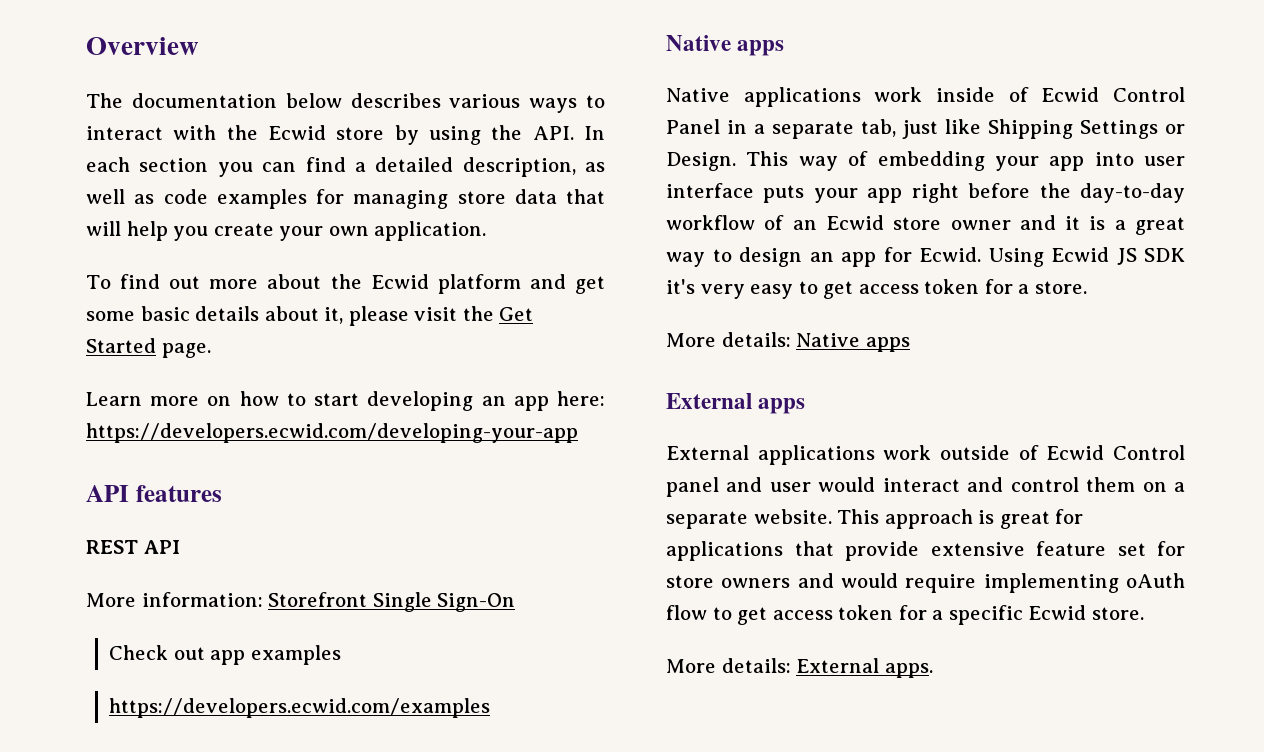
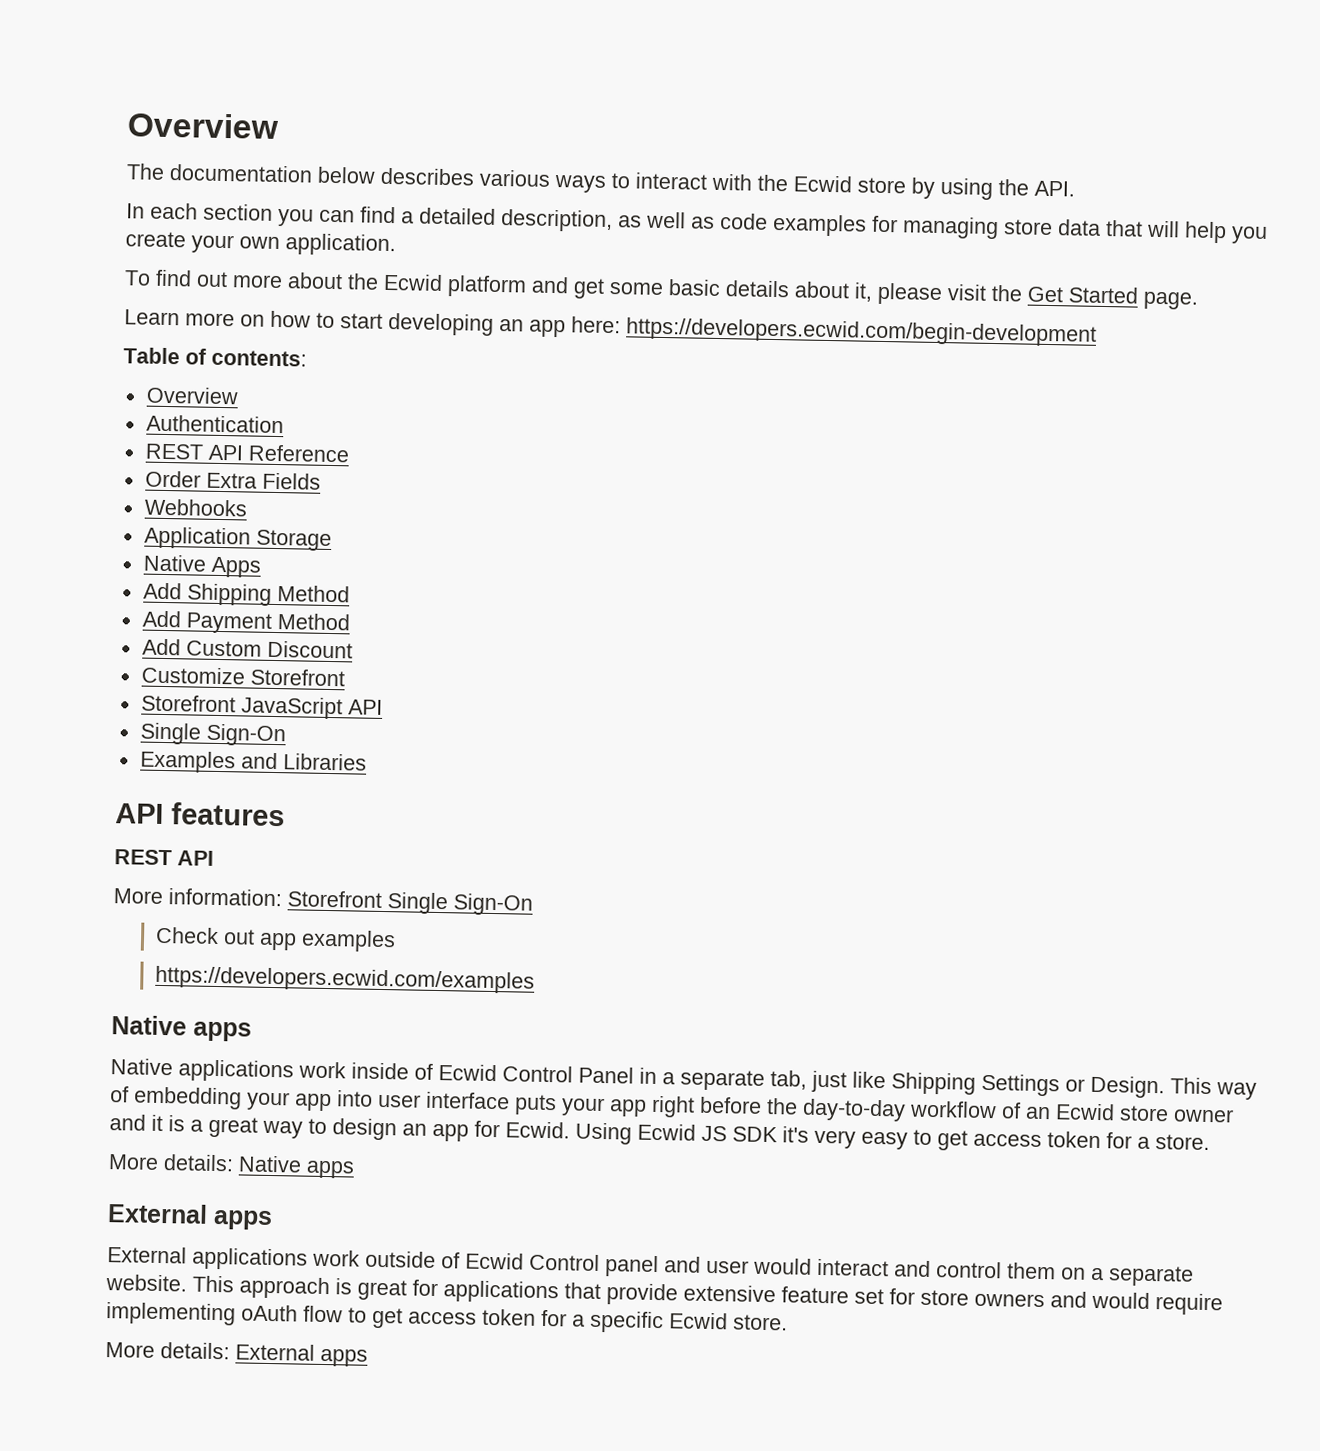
(574, 133) none -> (1075, 188) //
[86,423,578,443] https://developers.ecwid.com/developing-your-app -> [626,317,1097,347] [123,347,307,367] [145,386,239,405] [145,414,284,434] [144,443,350,463] [144,470,321,490] [143,498,248,517] [143,526,332,552] [142,554,261,578] [142,582,350,606] [141,610,350,634] [141,638,353,659] [140,666,345,687] [140,694,383,720] [139,722,286,747] [139,750,367,774] https://developers.ecwid.com/begin-development // Table of contents: // Overview // Authentication // REST API Reference // Order Extra Fields // Webhooks // Application Storage // Native Apps // Add Shipping Method // Add Payment Method // Add Custom Discount // Customize Storefront // Storefront JavaScript API // Single Sign-On // Examples and Libraries
[884,663,933,678] apps. -> [320,1348,368,1367] apps

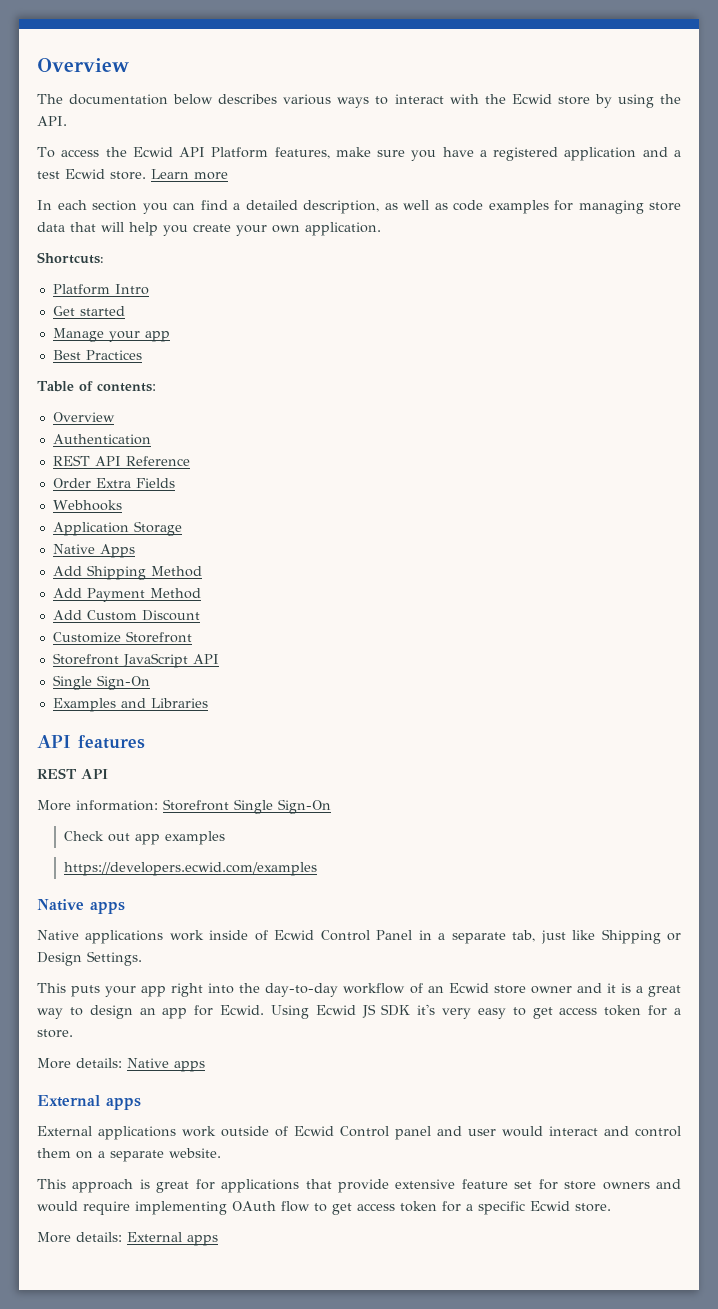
(1075, 188) none -> [37,147,681,161] [37,169,228,180] // To access the Ecwid API Platform features, make sure you have a registered application and a test Ecwid store. Learn more
[124,269,1198,310] [124,309,1097,347] To find out more about the Ecwid platform and get some basic details about it, please visit the Get Started page. // Learn more on how to start developing an app here: https://developers.ecwid.com/begin-development -> [37,252,104,264] [52,284,149,295] [52,306,125,316] [52,328,170,342] [52,350,142,360] Shortcuts: // Platform Intro // Get started // Manage your app // Best Practices
[981,1073,1257,1100] [110,1086,510,1112] Settings or Design. This way of embedding your app into user interface -> [667,933,681,941] [37,951,142,966] [37,983,66,993] or Design Settings. // This
[699,1096,762,1114] before -> [208,983,235,994] into
(187, 1283) none -> (221, 1153) //
[241,1304,298,1322] oAuth -> [232,1201,276,1211] OAuth

